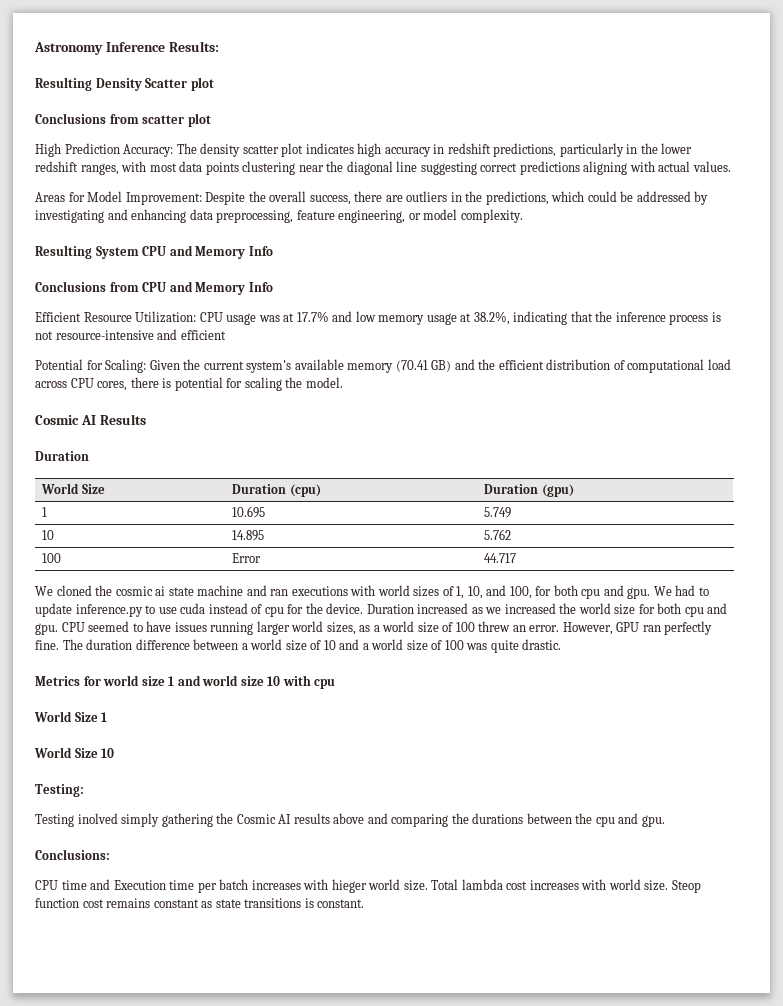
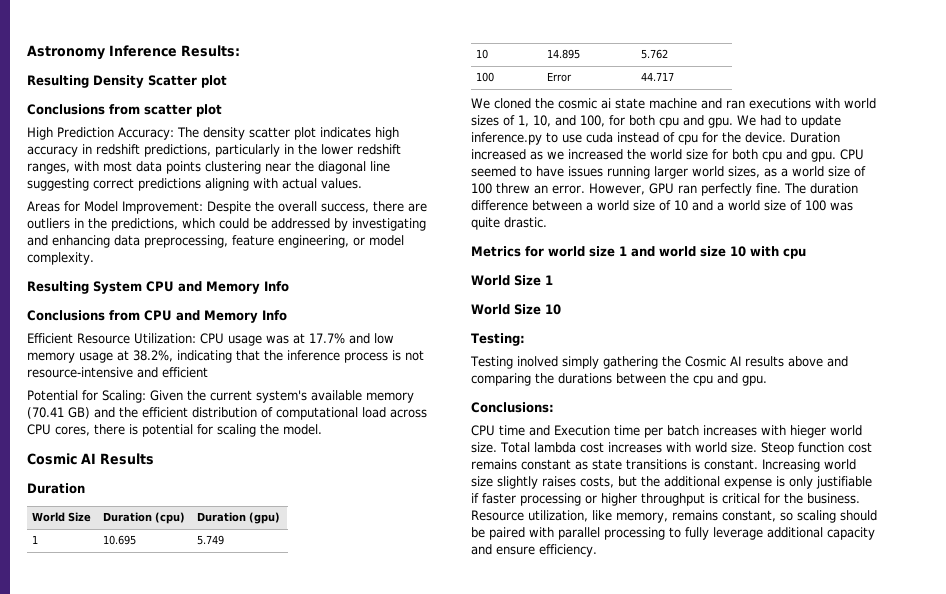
(365, 903) none -> [762,459,856,472] [471,476,872,489] [471,493,860,506] [471,510,877,523] [471,527,875,540] [471,544,597,557] Increasing world size slightly raises costs, but the additional expense is only justifiable if faster processing or higher throughput is critical for the business. Resource utilization, like memory, remains constant, so scaling should be paired with parallel processing to fully leverage additional capacity and ensure efficiency.

